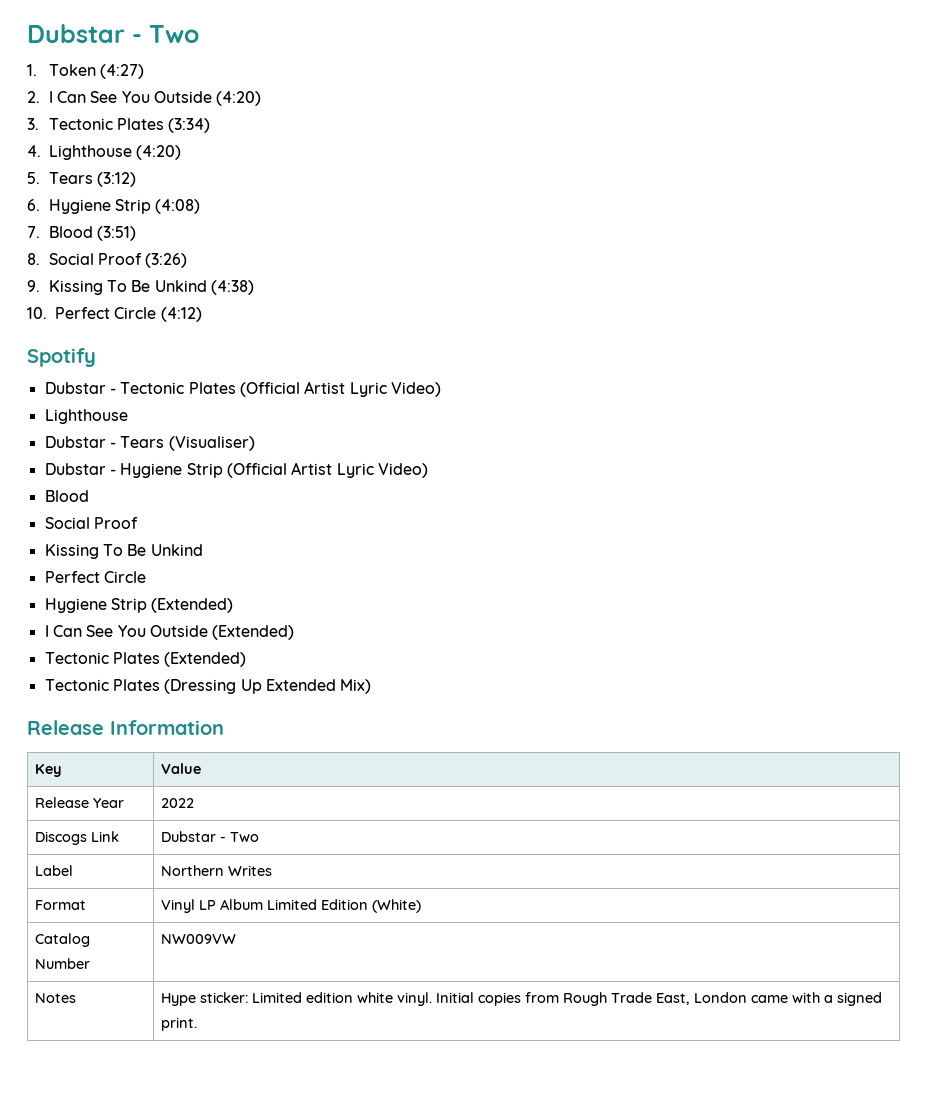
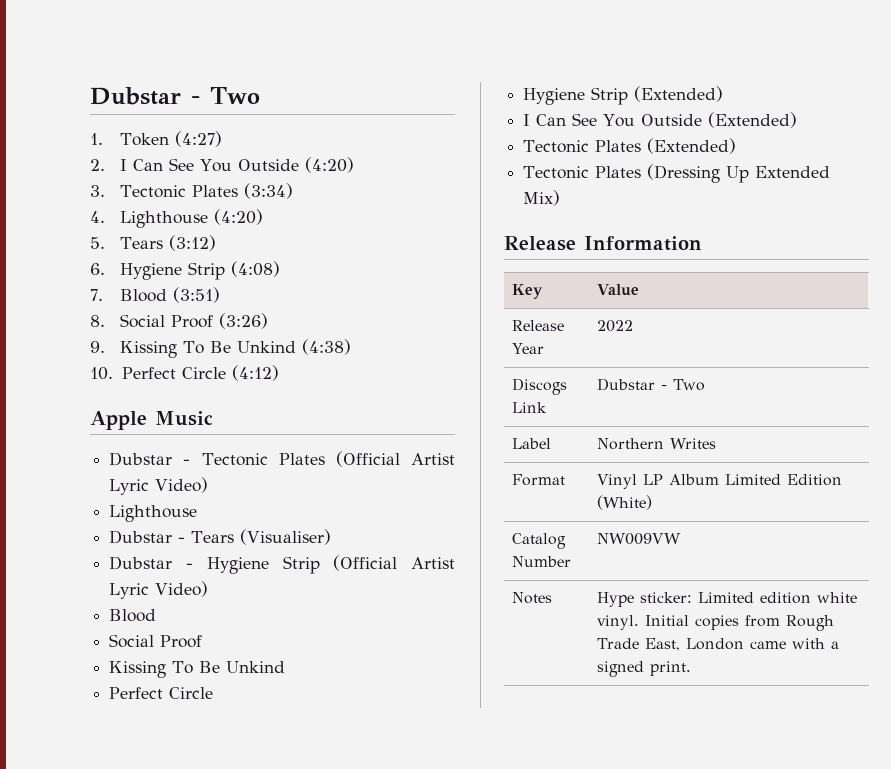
[27,348,96,367] Spotify -> [90,411,213,430] Apple Music

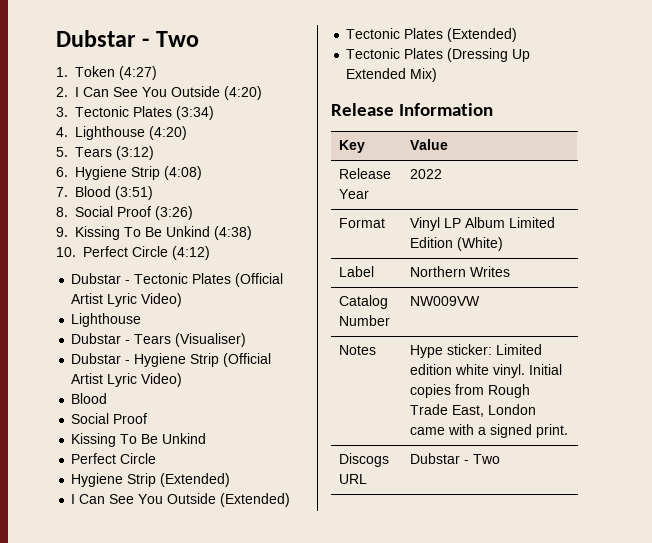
[90,411,213,430] // Apple Music -> (210, 253) none
[511,378,567,395] [511,402,547,413] [596,378,706,391] [511,438,551,449] [596,438,717,450] // Discogs Link | Dubstar - Two // Label | Northern Writes -> (442, 174) none
(652, 502) none -> [338,266,374,277] [409,266,510,277] // Label | Northern Writes
(691, 668) none -> [338,453,389,467] [338,474,367,484] [409,453,500,464] // Discogs URL | Dubstar - Two

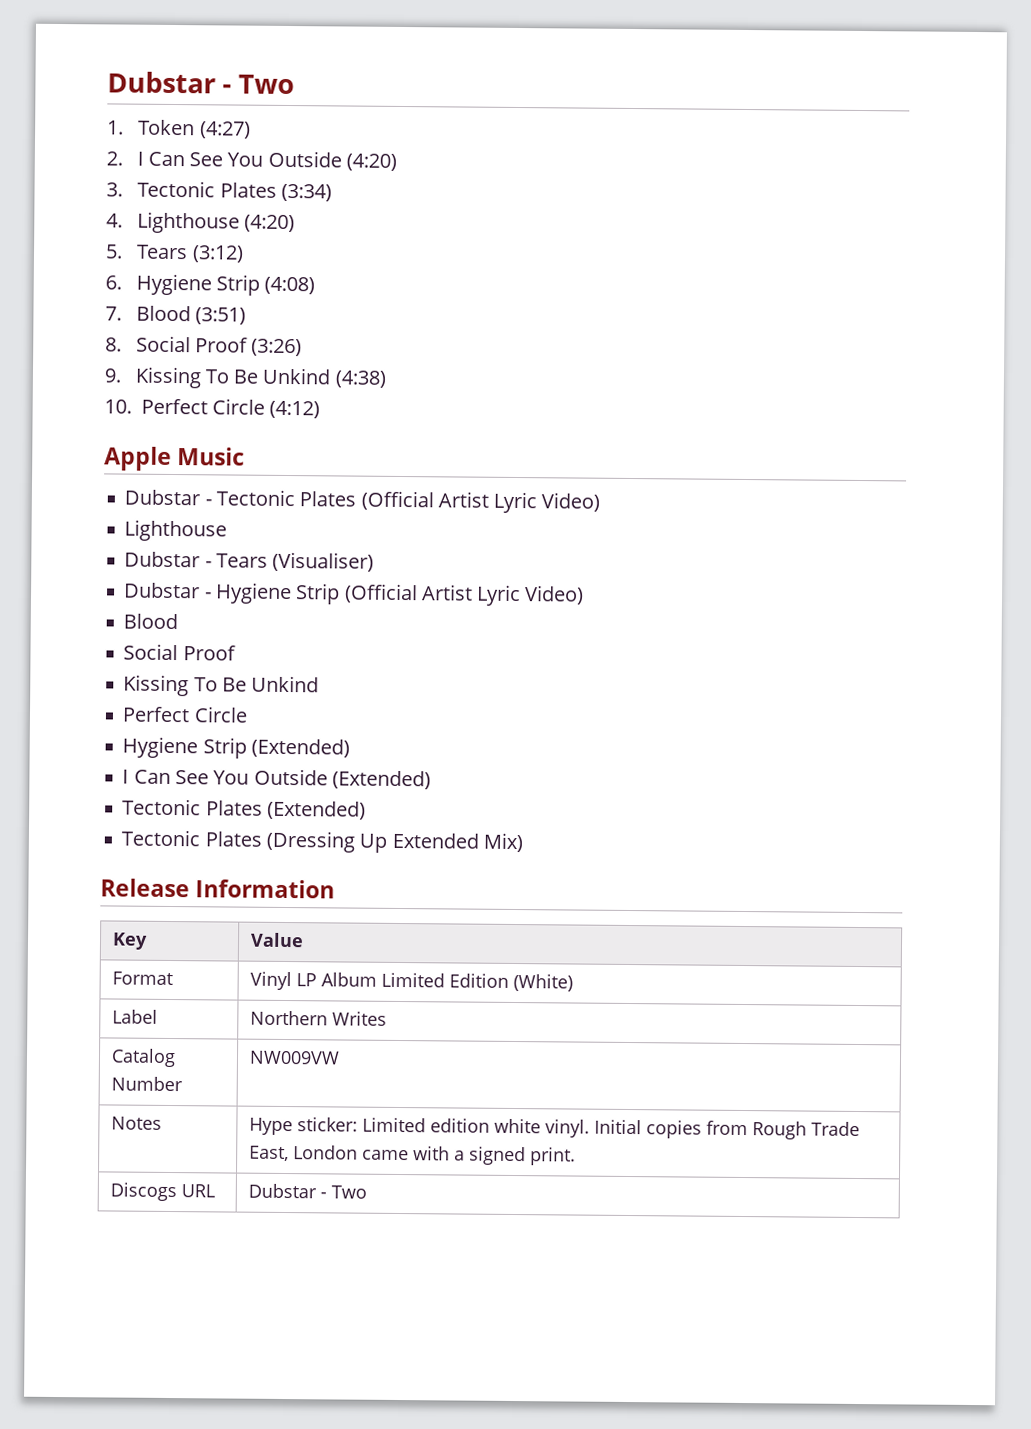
(210, 253) none -> [104,446,246,471] // Apple Music
[338,168,391,179] [338,189,369,199] [409,169,442,179] // Release Year | 2022 -> (305, 940) none

